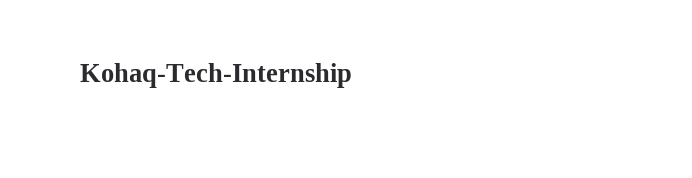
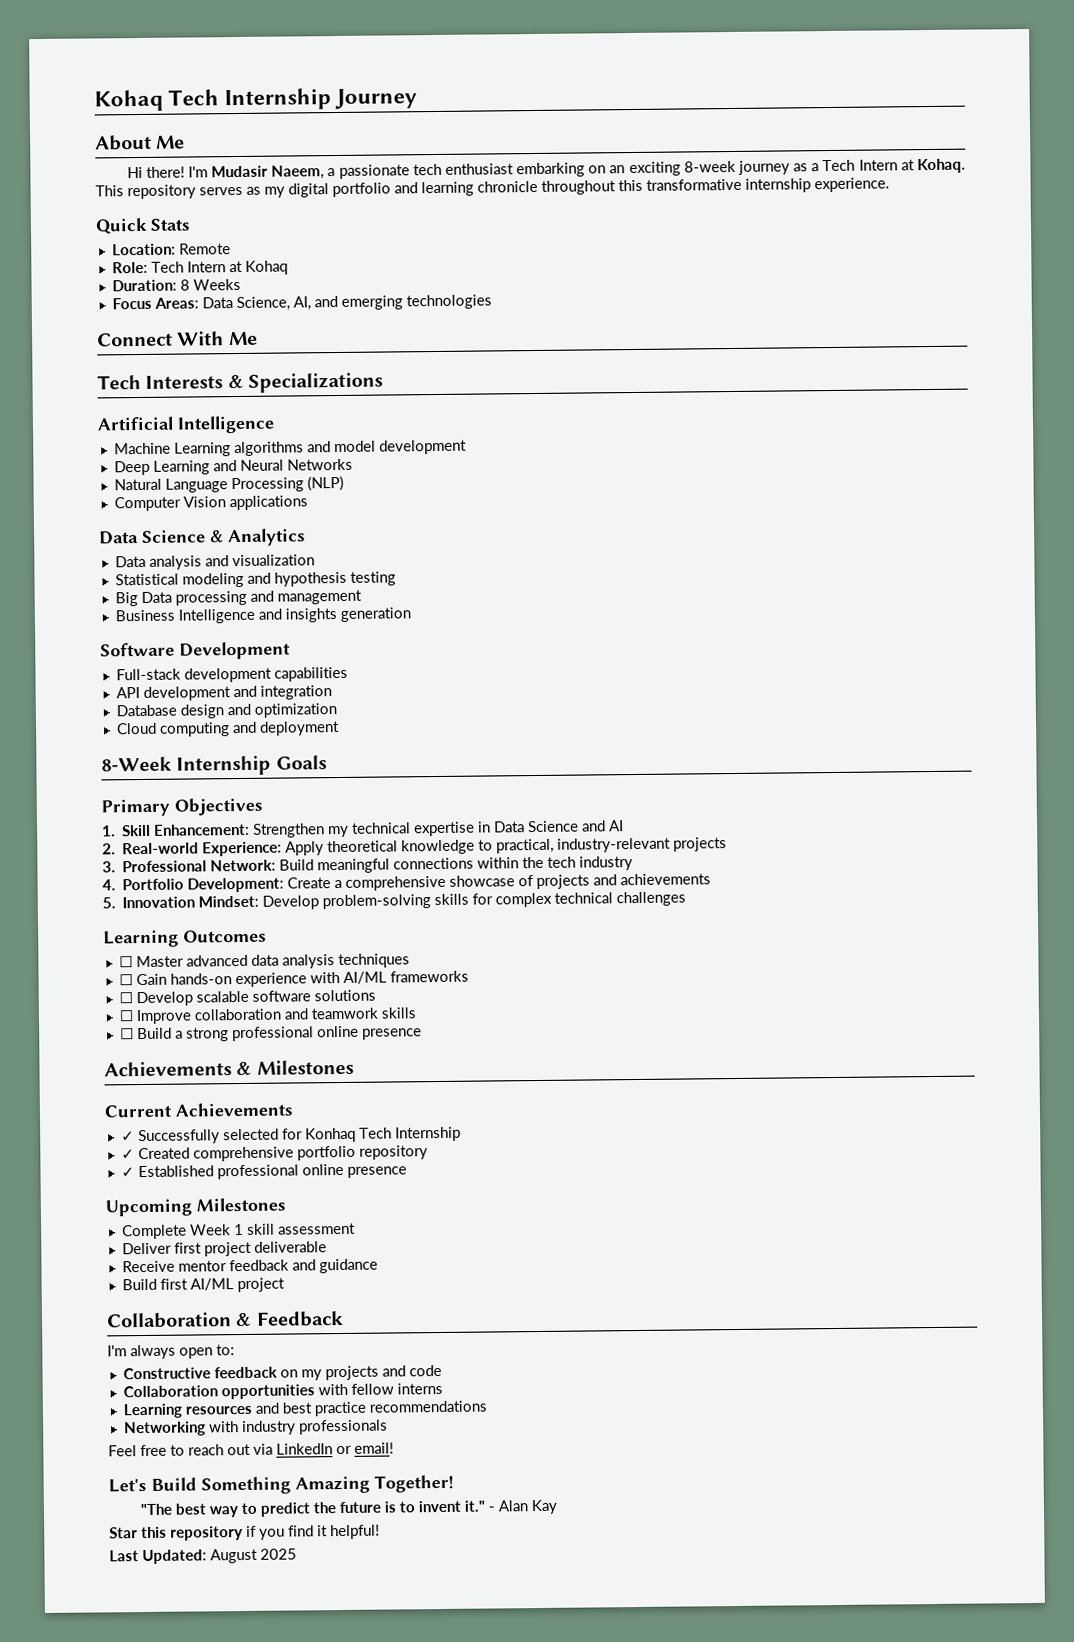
[80,63,352,88] Kohaq-Tech-Internship -> [94,88,418,112] [95,134,186,151] [126,158,966,180] [95,177,890,200] [95,217,191,235] [111,243,231,256] [111,260,288,275] [111,278,241,292] [111,294,492,312] [97,331,258,347] [97,372,384,393] [97,415,275,434] [113,439,467,457] [113,458,353,476] [113,475,344,493] [113,495,308,512] [99,528,306,547] [114,554,315,570] [114,571,396,588] [114,589,362,607] [114,607,411,624] [100,641,291,660] [115,666,348,683] [115,685,332,701] [115,703,337,719] [115,720,340,737] [101,755,327,776] [101,797,263,817] [102,820,625,838] [102,837,728,857] [102,856,634,874] [102,873,712,893] [102,891,687,910] [103,929,267,948] [118,953,410,969] [118,970,469,988] [118,989,376,1007] [118,1007,416,1025] [119,1025,422,1042] [104,1059,354,1077] [104,1102,293,1118] [120,1126,461,1145] [120,1145,428,1162] [120,1163,407,1180] [105,1197,286,1217] [121,1222,356,1240] [121,1241,327,1257] [121,1258,378,1274] [121,1277,285,1293] [106,1310,344,1329] [107,1344,235,1360] [122,1364,442,1381] [122,1382,443,1400] [122,1400,487,1419] [123,1419,388,1437] [108,1442,394,1457] [108,1474,454,1495] [139,1499,558,1518] [109,1524,380,1541] [109,1548,297,1565] Kohaq Tech Internship Journey // About Me // Hi there! I'm Mudasir Naeem, a passionate tech enthusiast embarking on an exciting 8-week journey as a Tech Intern at Kohaq. This repository serves as my digital portfolio and learning chronicle throughout this transformative internship experience. // Quick Stats // Location: Remote // Role: Tech Intern at Kohaq // Duration: 8 Weeks // Focus Areas: Data Science, AI, and emerging technologies // Connect With Me // Tech Interests & Specializations // Artificial Intelligence // Machine Learning algorithms and model development // Deep Learning and Neural Networks // Natural Language Processing (NLP) // Computer Vision applications // Data Science & Analytics // Data analysis and visualization // Statistical modeling and hypothesis testing // Big Data processing and management // Business Intelligence and insights generation // Software Development // Full-stack development capabilities // API development and integration // Database design and optimization // Cloud computing and deployment // 8-Week Internship Goals // Primary Objectives // 1. Skill Enhancement: Strengthen my technical expertise in Data Science and AI // 2. Real-world Experience: Apply theoretical knowledge to practical, industry-relevant projects // 3. Professional Network: Build meaningful connections within the tech industry // 4. Portfolio Development: Create a comprehensive showcase of projects and achievements // 5. Innovation Mindset: Develop problem-solving skills for complex technical challenges // Learning Outcomes // ☐ Master advanced data analysis techniques // ☐ Gain hands-on experience with AI/ML frameworks // ☐ Develop scalable software solutions // ☐ Improve collaboration and teamwork skills // ☐ Build a strong professional online presence // Achievements & Milestones // Current Achievements // ✓ Successfully selected for Konhaq Tech Internship // ✓ Created comprehensive portfolio repository // ✓ Established professional online presence // Upcoming Milestones // Complete Week 1 skill assessment // Deliver first project deliverable // Receive mentor feedback and guidance // Build first AI/ML project // Collaboration & Feedback // I'm always open to: // Constructive feedback on my projects and code // Collaboration opportunities with fellow interns // Learning resources and best practice recommendations // Networking with industry professionals // Feel free to reach out via LinkedIn or email! // Let's Build Something Amazing Together! // "The best way to predict the future is to invent it." - Alan Kay // Star this repository if you find it helpful! // Last Updated: August 2025

